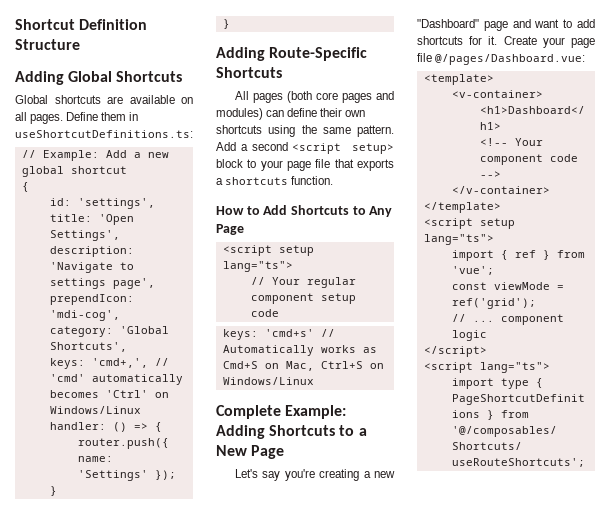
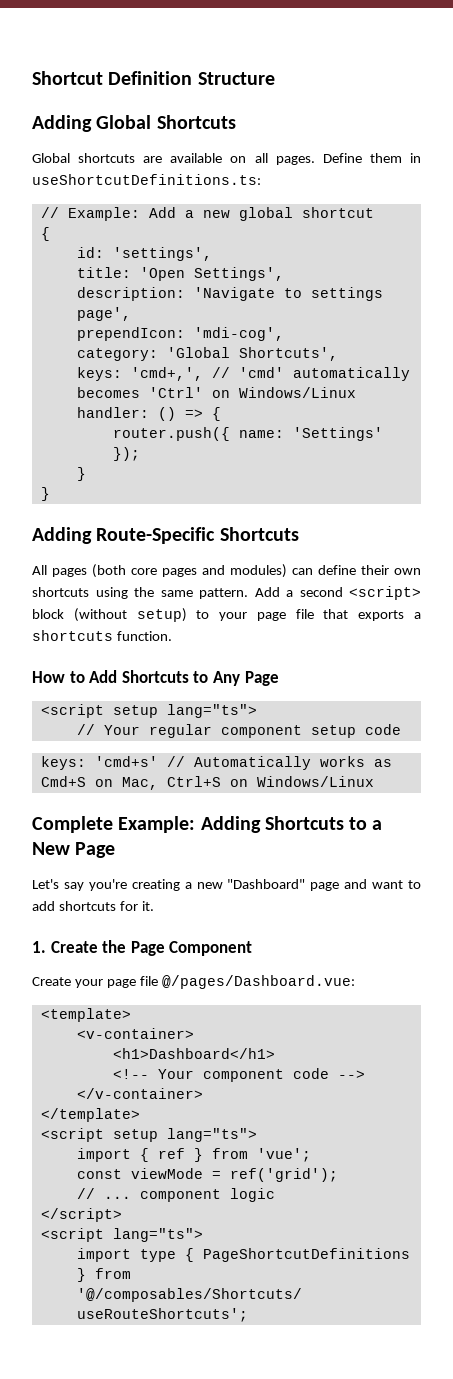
[292,143,394,154] [216,159,243,168] <script setup> block -> [349,586,421,600] [32,608,187,622] <script> block (without setup)
(498, 40) none -> [32,940,253,956] // 1. Create the Page Component //

